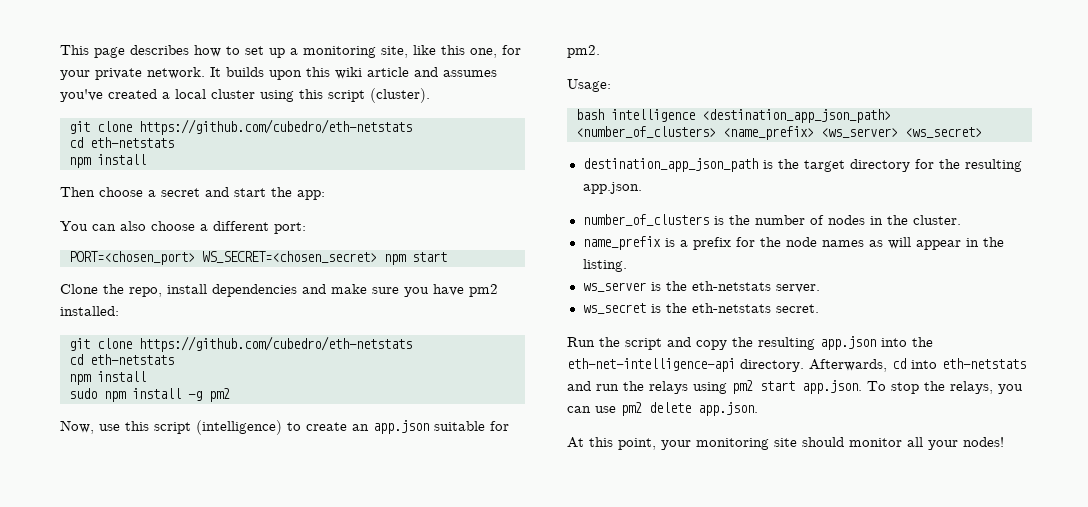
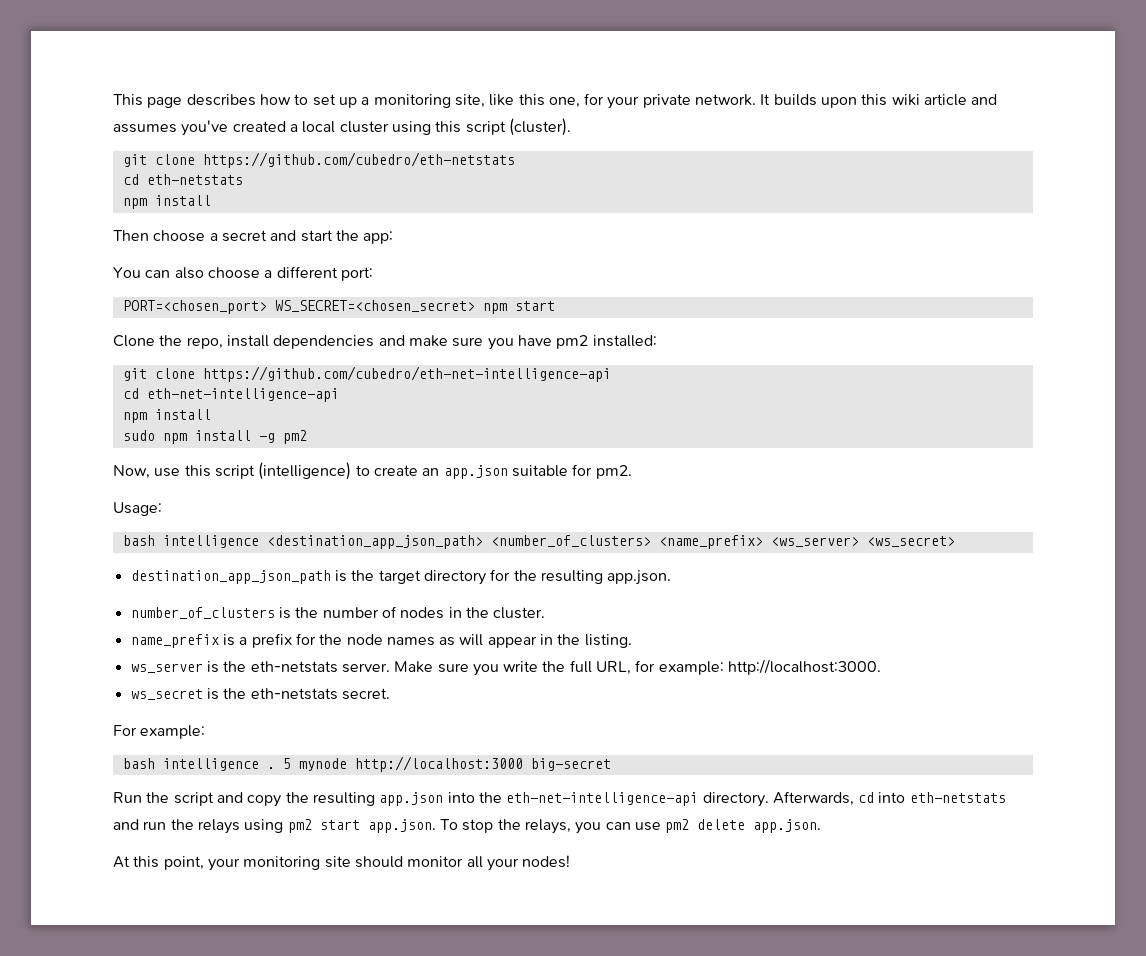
[138,336,412,352] [68,354,174,365] https://github.com/cubedro/eth-netstats // cd eth-netstats -> [202,366,611,382] [122,388,339,402] https://github.com/cubedro/eth-net-intelligence-api // cd eth-net-intelligence-api
(820, 288) none -> [394,659,882,676] Make sure you write the full URL, for example: http://localhost:3000.
(819, 308) none -> [113,725,206,739] [122,756,611,772] // For example: // bash intelligence . 5 mynode http://localhost:3000 big-secret

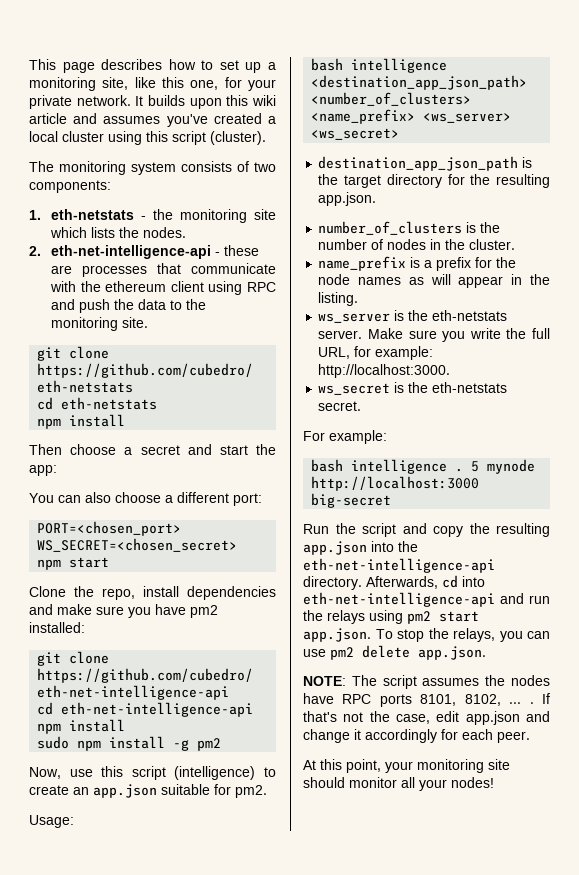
(571, 127) none -> [29,161,276,175] [29,180,111,193] [29,209,276,223] [49,227,186,238] [29,245,259,259] [50,263,276,277] [49,281,276,295] [50,299,206,313] [50,317,148,331] // The monitoring system consists of two components: // 1. eth-netstats - the monitoring site which lists the nodes. // 2. eth-net-intelligence-api - these are processes that communicate with the ethereum client using RPC and push the data to the monitoring site.
[909,792,1006,803] eth-netstats -> [303,592,495,607] eth-net-intelligence-api
(822, 826) none -> [303,675,550,689] [303,693,550,707] [303,711,550,725] [303,729,530,743] // NOTE: The script assumes the nodes have RPC ports 8101, 8102, ... . If that's not the case, edit app.json and change it accordingly for each peer.

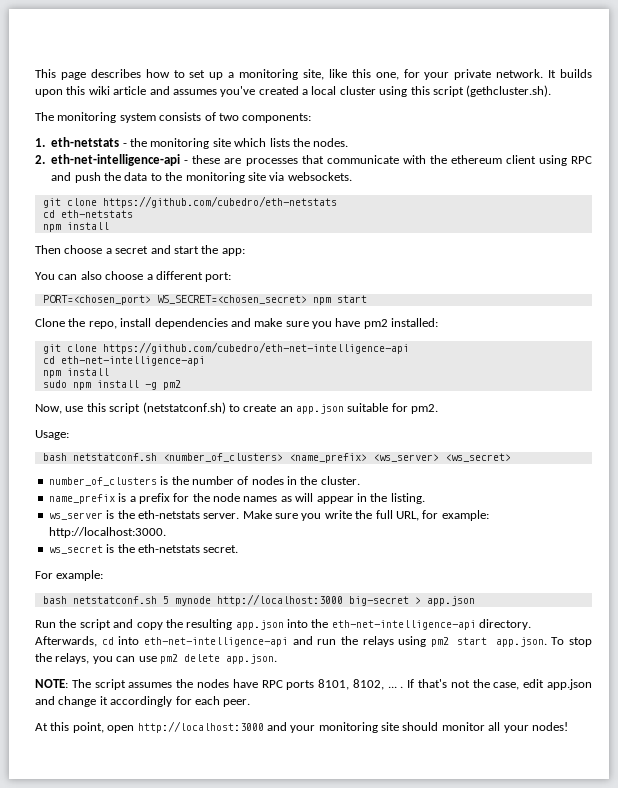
[210,131,266,145] (cluster). -> [466,85,552,97] (gethcluster.sh).
[121,317,148,328] site. -> [247,172,352,181] site via websockets.
[174,766,256,780] (intelligence) -> [142,402,226,414] (netstatconf.sh)
[351,58,448,73] [311,75,528,90] intelligence <destination_app_json_path> -> [72,453,157,461] netstatconf.sh
[318,156,533,171] [318,174,550,188] [318,192,377,206] // destination_app_json_path is the target directory for the resulting app.json. -> (511, 457) none
[351,459,464,474] intelligence . -> [72,596,157,604] netstatconf.sh
(392, 500) none -> [414,596,475,606] > app.json
(381, 766) none -> [107,721,287,733] open http://localhost:3000 and

